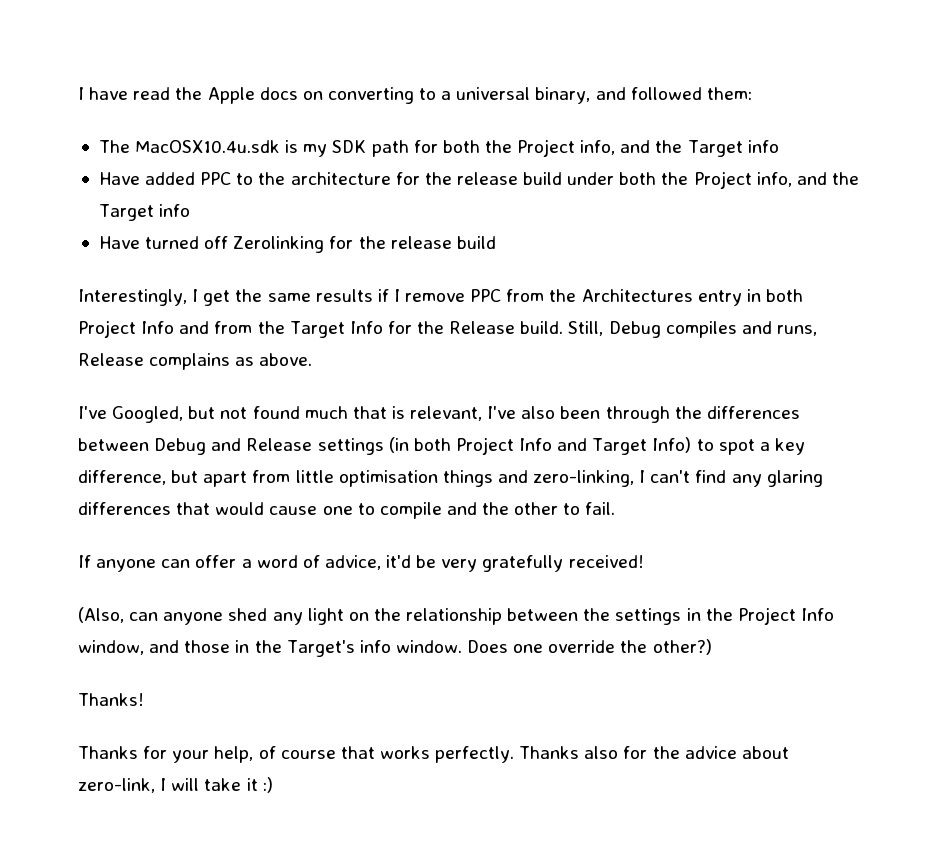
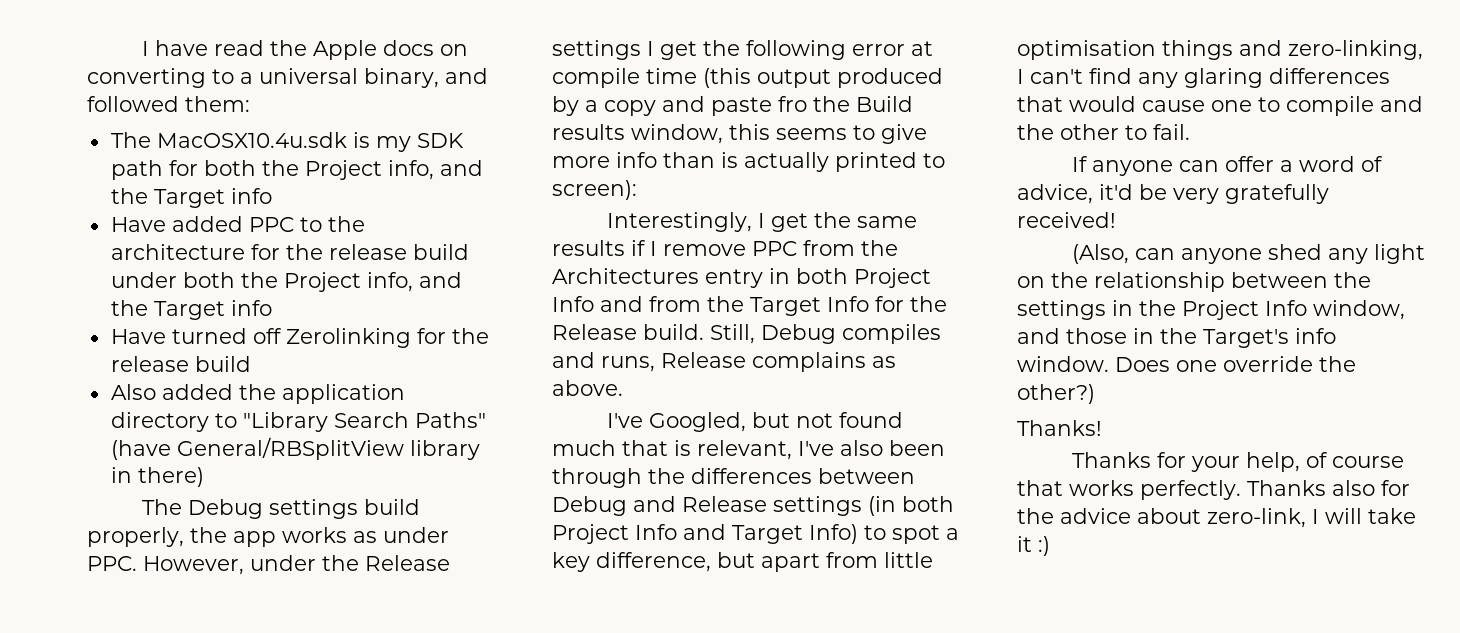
(496, 242) none -> [110,384,405,404] [110,412,486,432] [110,437,480,460] [110,467,204,487] [142,499,421,519] [87,527,449,547] [87,555,450,575] [552,40,933,60] [552,68,943,88] [552,96,913,116] [552,124,927,144] [552,152,945,172] [552,180,637,200] // Also added the application directory to "Library Search Paths" (have General/RBSplitView library in there) // The Debug settings build properly, the app works as under PPC. However, under the Release settings I get the following error at compile time (this output produced by a copy and paste fro the Build results window, this seems to give more info than is actually printed to screen):

